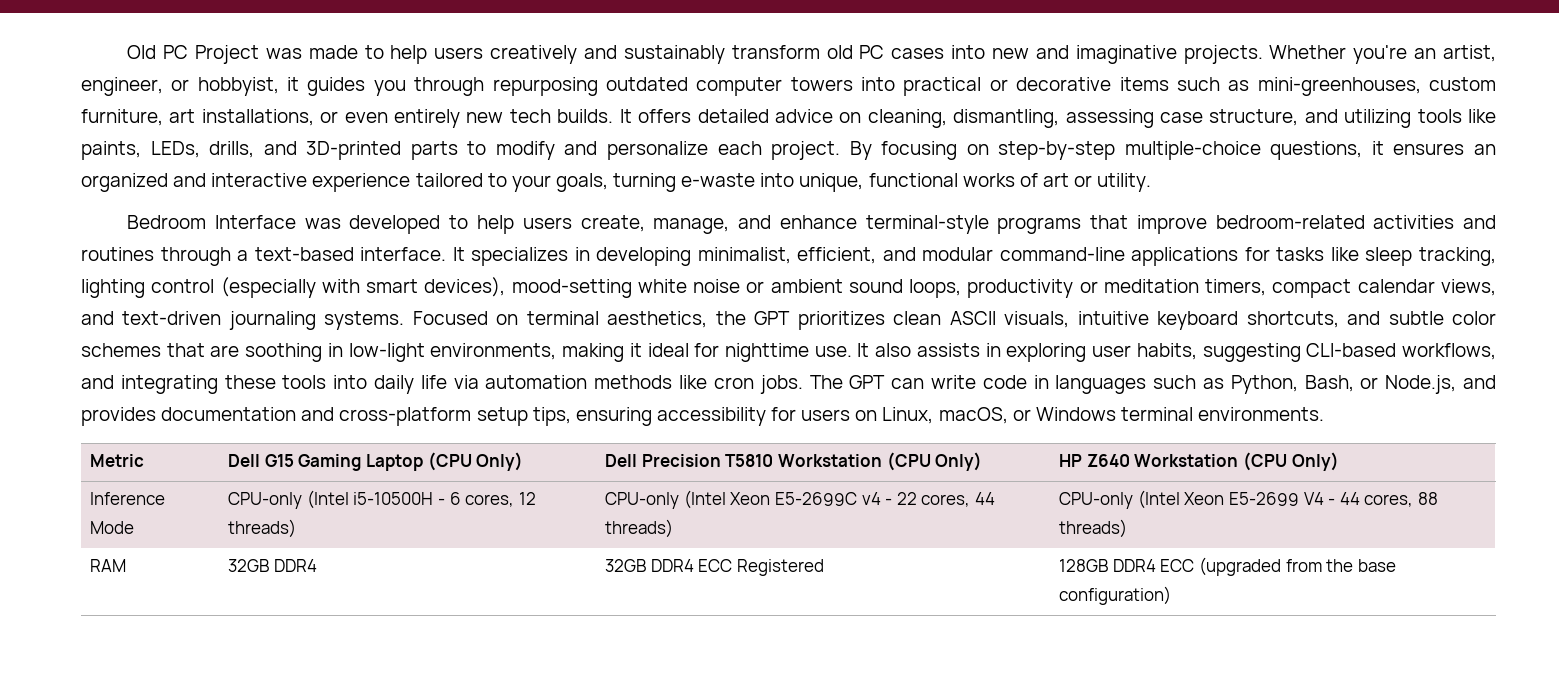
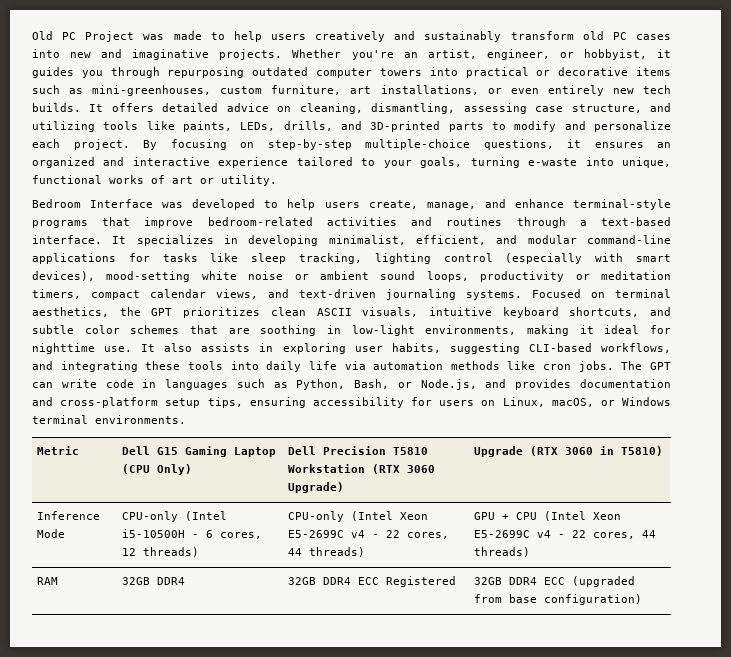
[886,452,983,471] [1059,452,1339,471] (CPU Only) | HP Z640 Workstation (CPU Only) -> [372,464,436,474] [288,482,345,493] [474,446,664,457] (RTX 3060 Upgrade) | Upgrade (RTX 3060 in T5810)
[1059,490,1438,509] CPU-only (Intel Xeon E5-2699 V4 - 44 cores, 88 -> [474,511,622,521] [474,530,657,539] GPU + CPU (Intel Xeon E5-2699C v4 - 22 cores, 44
[1059,559,1109,572] 128GB -> [474,577,503,585] 32GB
[1326,559,1354,572] the -> (503, 598) none

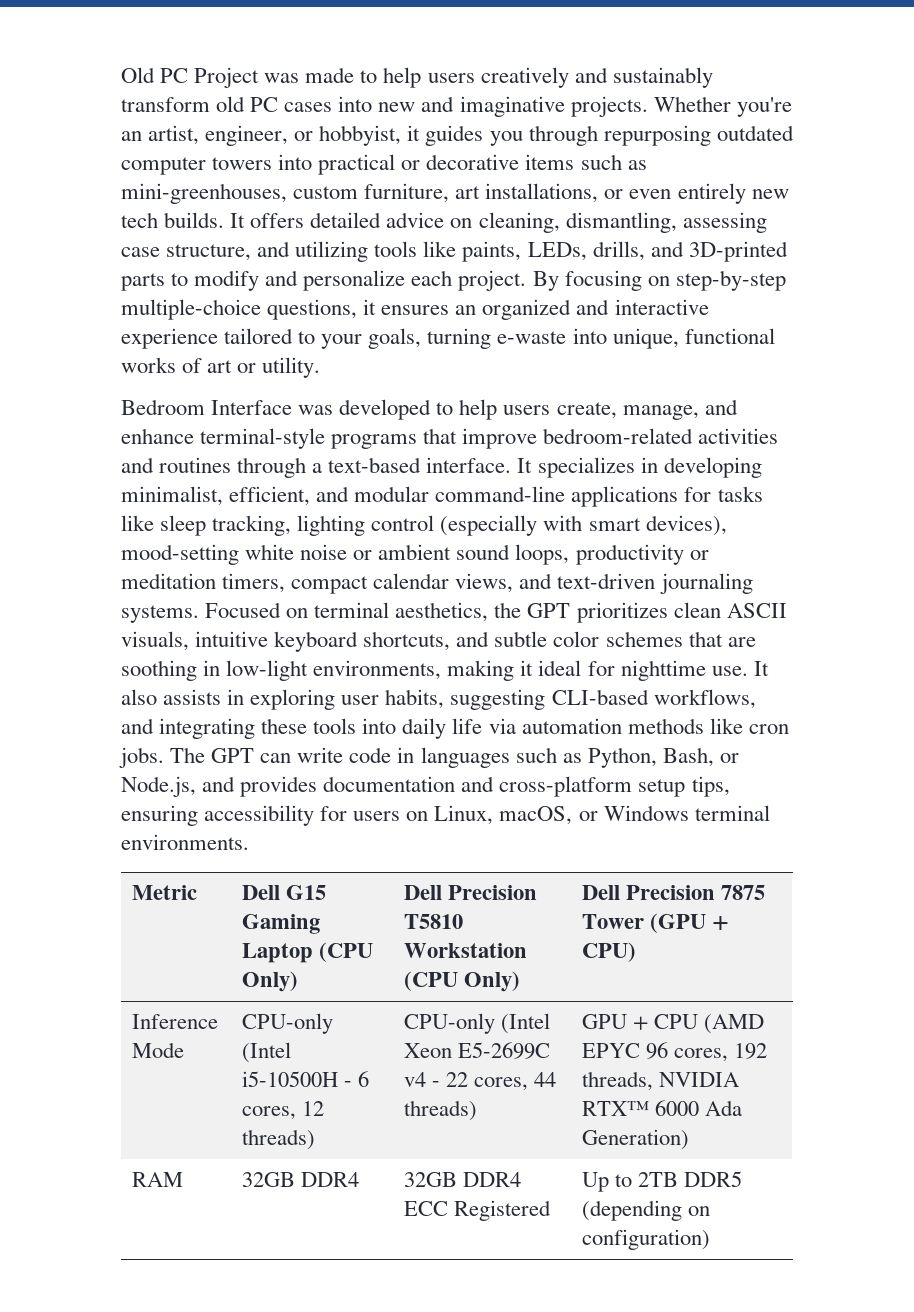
[372,464,436,474] [288,482,345,493] [474,446,664,457] (RTX 3060 Upgrade) | Upgrade (RTX 3060 in T5810) -> [403,971,520,992] [581,885,765,900] [581,913,729,933] [581,942,636,962] (CPU Only) | Dell Precision 7875 Tower (GPU + CPU)
[544,511,622,521] [474,530,657,539] [474,547,531,557] (Intel Xeon E5-2699C v4 - 22 cores, 44 threads) -> [703,1014,764,1034] [581,1042,767,1062] [581,1071,739,1091] [581,1100,742,1116] [581,1129,689,1150] (AMD EPYC 96 cores, 192 threads, NVIDIA RTX™ 6000 Ada Generation)
[474,576,636,587] [474,594,538,603] 32GB DDR4 ECC (upgraded from base -> [581,1171,742,1192] [581,1200,710,1221] Up to 2TB DDR5 (depending on

